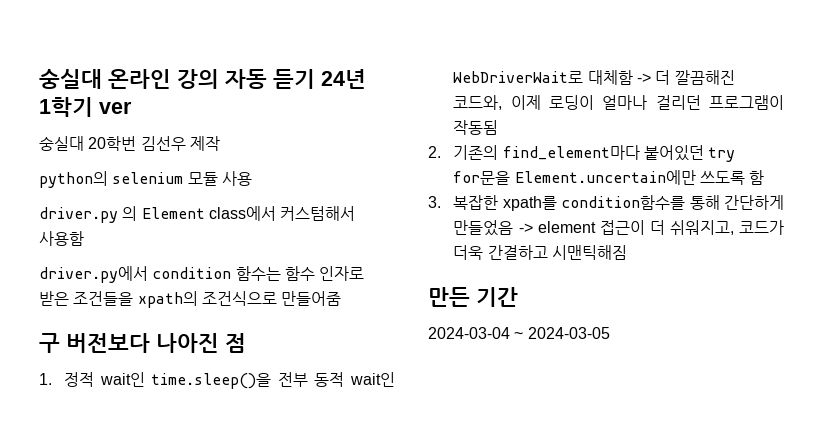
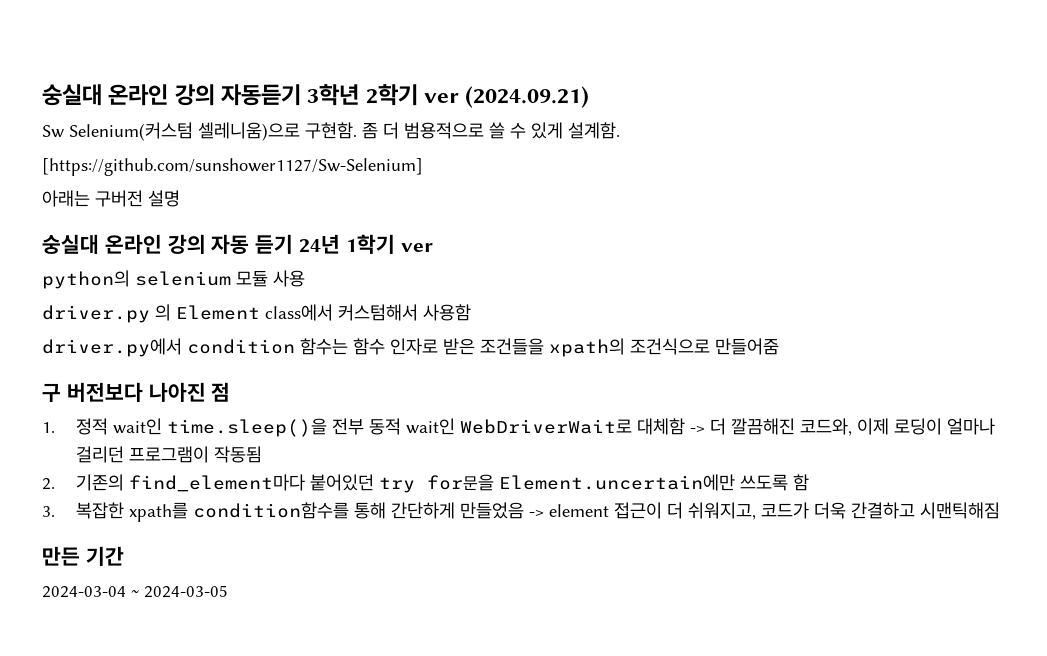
[39,69,219,89] 숭실대 온라인 강의 -> [42,84,590,108] [42,122,620,141] [42,158,423,176] [42,190,180,207] [42,234,206,254] 숭실대 온라인 강의 자동듣기 3학년 2학기 ver (2024.09.21) // Sw Selenium(커스텀 셀레니움)으로 구현함. 좀 더 범용적으로 쓸 수 있게 설계함. // [https://github.com/sunshower1127/Sw-Selenium] // 아래는 구버전 설명 // 숭실대 온라인 강의
[39,136,220,151] // 숭실대 20학번 김선우 제작 -> (433, 247) none

